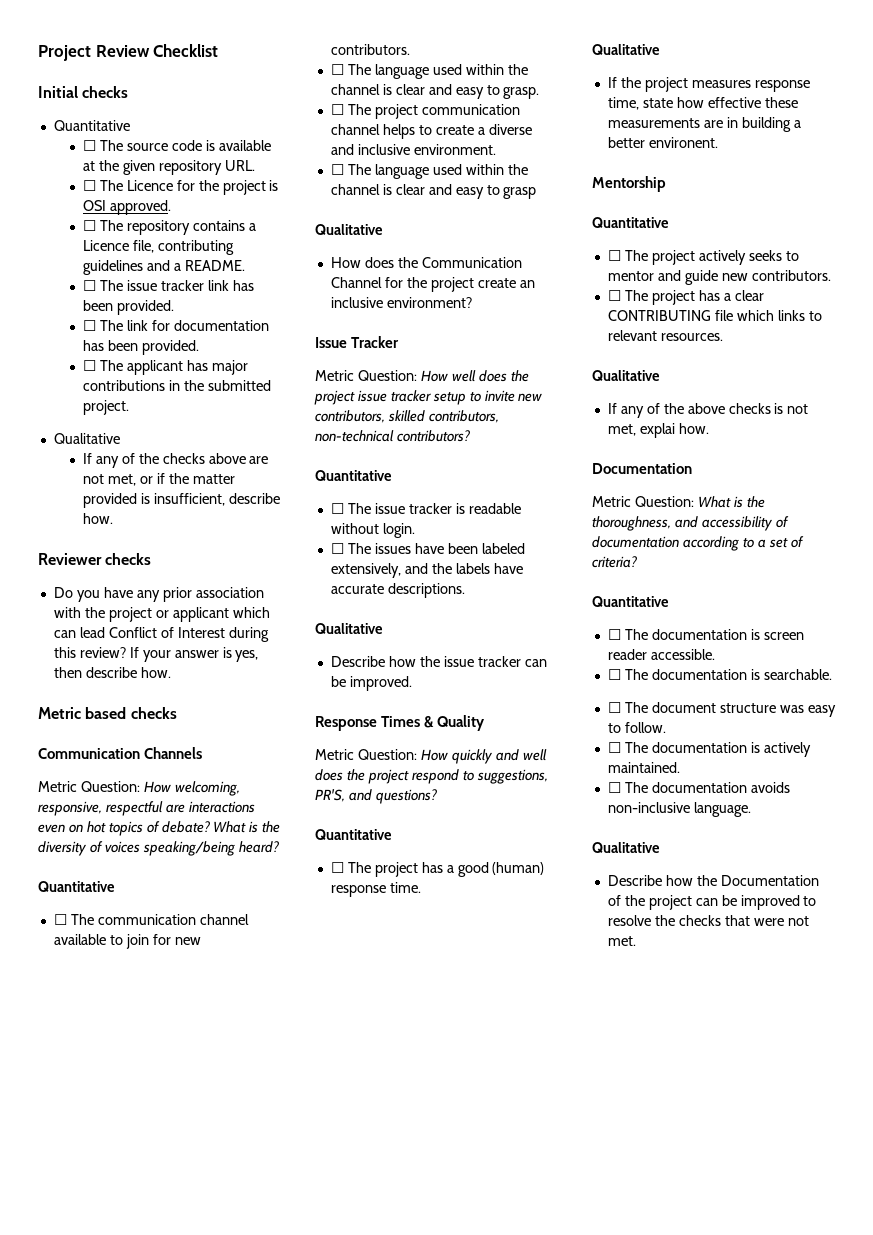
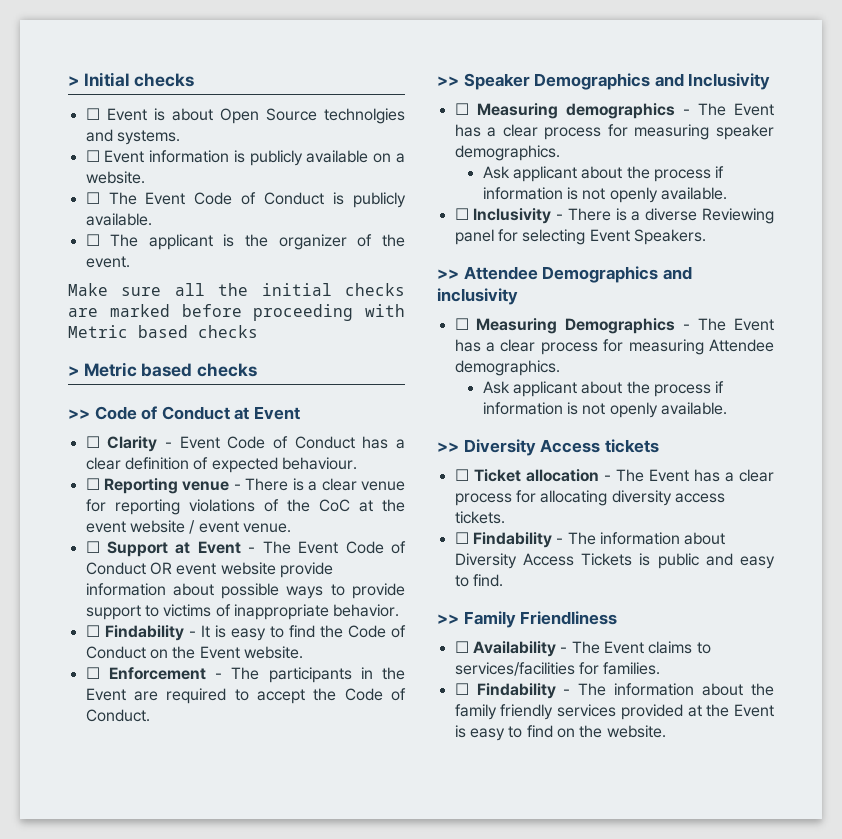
[38,44,219,61] Project Review Checklist // -> [68,76,79,86] >
[53,120,130,131] [82,140,271,151] [82,160,255,175] [82,180,279,195] [82,200,171,215] [82,220,256,235] [82,240,234,255] [82,260,245,275] [82,280,254,291] [82,300,174,315] [82,320,269,331] [82,340,199,355] [82,360,248,375] [82,380,271,391] [82,400,129,415] [53,433,120,444] [82,453,269,468] [82,473,235,486] [82,493,280,508] [82,513,113,524] [38,553,152,565] [53,587,264,602] [53,607,270,622] [53,627,269,642] [53,647,259,662] [53,667,171,678] [38,707,177,719] [38,747,203,759] [38,781,240,796] [38,801,255,816] [38,821,281,836] [38,841,280,856] [38,881,115,892] [53,914,249,925] [53,934,201,949] [330,44,410,55] [330,64,528,79] [330,84,540,99] [330,104,520,119] [330,124,532,139] [330,144,496,155] [330,164,528,179] [330,184,537,199] [315,224,383,235] [330,257,522,268] [330,277,535,292] [330,297,472,308] [315,336,400,348] [315,370,529,382] [314,390,543,405] [315,410,499,423] [315,430,471,442] [315,470,392,481] [330,503,521,514] [330,523,415,538] [330,543,525,554] [330,563,523,578] [330,583,465,598] [315,623,383,634] [330,656,547,667] [330,676,412,691] [315,715,486,731] [315,749,547,764] [315,769,548,784] [315,789,438,804] [315,829,392,840] [330,862,545,877] [330,882,421,897] [592,44,660,55] [607,77,810,92] [607,97,798,110] [607,117,801,132] [607,137,718,148] [592,176,666,192] [592,217,669,228] [607,250,799,265] [607,270,831,285] [607,290,764,305] [607,310,822,321] [607,330,723,341] [592,370,660,381] [607,403,809,418] [607,423,709,438] [592,463,692,474] [592,496,765,508] [592,516,789,531] [592,536,804,551] [592,556,638,568] [592,596,669,607] [607,629,804,640] [607,649,715,660] [607,669,832,680] [607,702,836,717] [607,722,666,733] [607,742,811,757] [607,762,680,773] [607,782,790,793] [607,802,751,817] [592,842,660,853] [607,875,819,886] [607,895,817,910] [607,915,809,926] [607,936,636,946] Quantitative // ☐ The source code is available at the given repository URL. // ☐ The Licence for the project is OSI approved. // ☐ The repository contains a Licence file, contributing guidelines and a README. // ☐ The issue tracker link has been provided. // ☐ The link for documentation has been provided. // ☐ The applicant has major contributions in the submitted project. // Qualitative // If any of the checks above are not met, or if the matter provided is insufficient, describe how. // Reviewer checks // Do you have any prior association with the project or applicant which can lead Conflict of Interest during this review? If your answer is yes, then describe how. // Metric based checks // Communication Channels // Metric Question: How welcoming, responsive, respectful are interactions even on hot topics of debate? What is the diversity of voices speaking/being heard? // Quantitative // ☐ The communication channel available to join for new contributors. // ☐ The language used within the channel is clear and easy to grasp. // ☐ The project communication channel helps to create a diverse and inclusive environment. // ☐ The language used within the channel is clear and easy to grasp // Qualitative // How does the Communication Channel for the project create an inclusive environment? // Issue Tracker // Metric Question: How well does the project issue tracker setup to invite new contributors, skilled contributors, non-technical contributors? // Quantitative // ☐ The issue tracker is readable without login. // ☐ The issues have been labeled extensively, and the labels have accurate descriptions. // Qualitative // Describe how the issue tracker can be improved. // Response Times & Quality // Metric Question: How quickly and well does the project respond to suggestions, PR'S, and questions? // Quantitative // ☐ The project has a good (human) response time. // Qualitative // If the project measures response time, state how effective these measurements are in building a better environent. // Mentorship // Quantitative // ☐ The project actively seeks to mentor and guide new contributors. // ☐ The project has a clear CONTRIBUTING file which links to relevant resources. // Qualitative // If any of the above checks is not met, explai how. // Documentation // Metric Question: What is the thoroughness, and accessibility of documentation according to a set of criteria? // Quantitative // ☐ The documentation is screen reader accessible. // ☐ The documentation is searchable. // ☐ The document structure was easy to follow. // ☐ The documentation is actively maintained. // ☐ The documentation avoids non-inclusive language. // Qualitative // Describe how the Documentation of the project can be improved to resolve the checks that were not met. -> [85,108,405,124] [85,129,180,145] [85,150,405,166] [85,171,145,184] [85,192,406,208] [85,213,152,226] [85,234,405,250] [85,256,130,268] [68,283,405,296] [68,304,405,321] [68,325,258,338] [68,362,258,377] [68,406,300,420] [85,436,406,452] [85,457,357,473] [85,478,406,494] [85,499,405,515] [85,520,291,534] [85,541,407,557] [85,562,333,578] [85,583,405,599] [85,604,400,620] [85,625,406,641] [85,646,303,659] [85,667,406,683] [85,688,406,704] [85,709,150,722] [437,73,771,90] [454,103,774,119] [454,124,774,140] [454,145,560,161] [482,166,725,182] [482,187,728,203] [454,208,774,224] [454,229,706,245] [437,266,692,283] [437,288,518,305] [454,318,774,334] [454,339,774,355] [454,360,560,376] [482,381,725,397] [482,402,728,418] [437,439,659,456] [454,469,774,482] [454,490,725,506] [454,511,505,524] [454,532,726,548] [454,553,775,569] [454,574,503,587] [437,611,618,628] [454,641,711,657] [454,662,661,676] [454,683,774,699] [454,704,774,720] [454,725,666,741] ☐ Event is about Open Source technolgies and systems. // ☐ Event information is publicly available on a website. // ☐ The Event Code of Conduct is publicly available. // ☐ The applicant is the organizer of the event. // Make sure all the initial checks are marked before proceeding with Metric based checks // > Metric based checks // >> Code of Conduct at Event // ☐ Clarity - Event Code of Conduct has a clear definition of expected behaviour. // ☐ Reporting venue - There is a clear venue for reporting violations of the CoC at the event website / event venue. // ☐ Support at Event - The Event Code of Conduct OR event website provide information about possible ways to provide support to victims of inappropriate behavior. // ☐ Findability - It is easy to find the Code of Conduct on the Event website. // ☐ Enforcement - The participants in the Event are required to accept the Code of Conduct. // >> Speaker Demographics and Inclusivity // ☐ Measuring demographics - The Event has a clear process for measuring speaker demographics. // Ask applicant about the process if information is not openly available. // ☐ Inclusivity - There is a diverse Reviewing panel for selecting Event Speakers. // >> Attendee Demographics and inclusivity // ☐ Measuring Demographics - The Event has a clear process for measuring Attendee demographics. // Ask applicant about the process if information is not openly available. // >> Diversity Access tickets // ☐ Ticket allocation - The Event has a clear process for allocating diversity access tickets. // ☐ Findability - The information about Diversity Access Tickets is public and easy to find. // >> Family Friendliness // ☐ Availability - The Event claims to services/facilities for families. // ☐ Findability - The information about the family friendly services provided at the Event is easy to find on the website.

